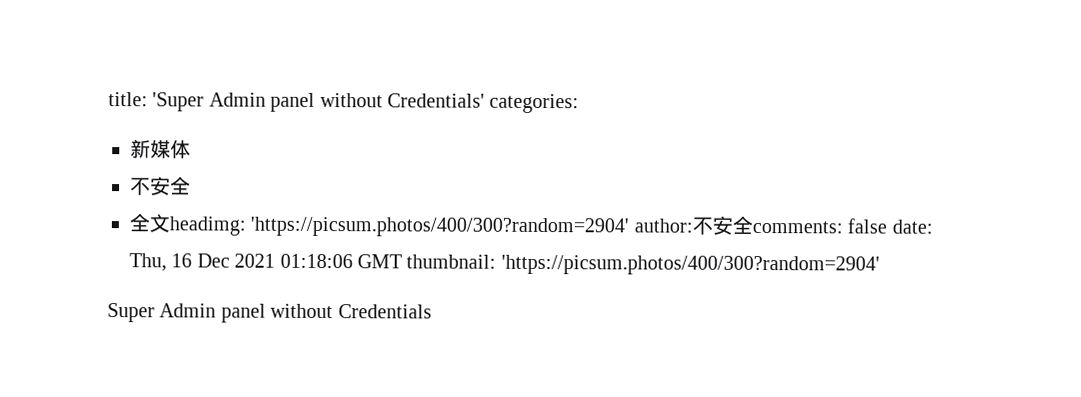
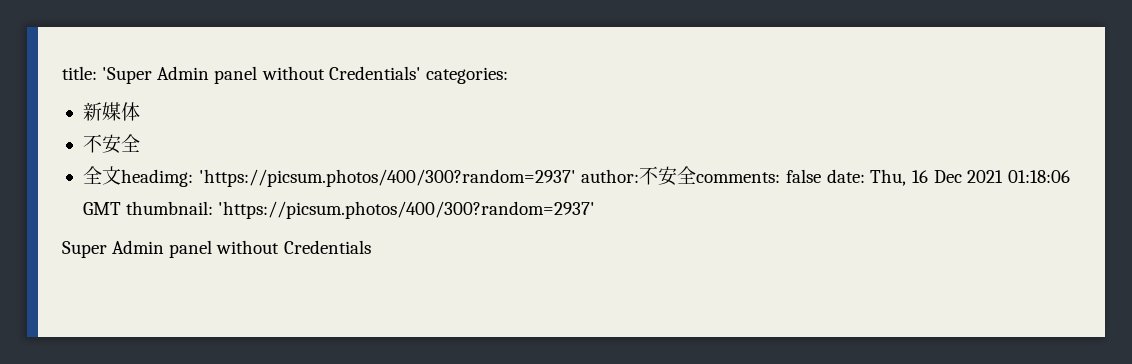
[250,216,630,238] 'https://picsum.photos/400/300?random=2904' -> [198,169,576,187] 'https://picsum.photos/400/300?random=2937'
[500,254,880,276] 'https://picsum.photos/400/300?random=2904' -> [218,201,596,219] 'https://picsum.photos/400/300?random=2937'

